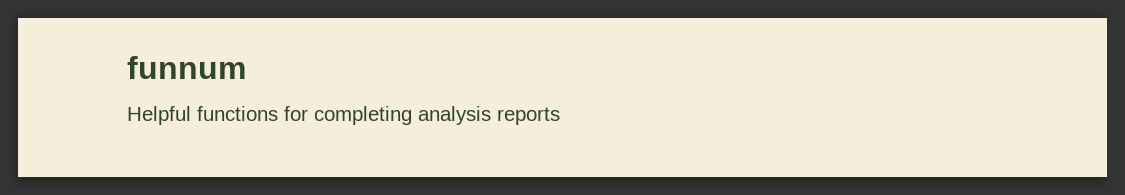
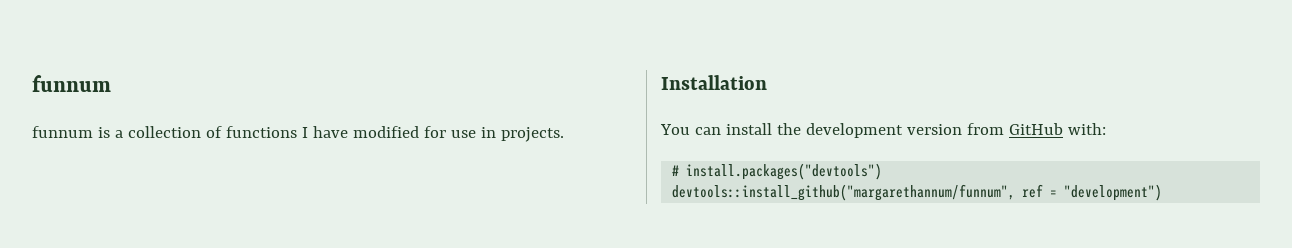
[127,106,560,125] Helpful functions for completing analysis reports -> [32,126,564,142] [661,75,767,90] [660,123,1106,138] [672,163,883,180] [672,184,1163,201] funnum is a collection of functions I have modified for use in projects. // Installation // You can install the development version from GitHub with: // # install.packages("devtools") // devtools::install_github("margarethannum/funnum", ref = "development")

